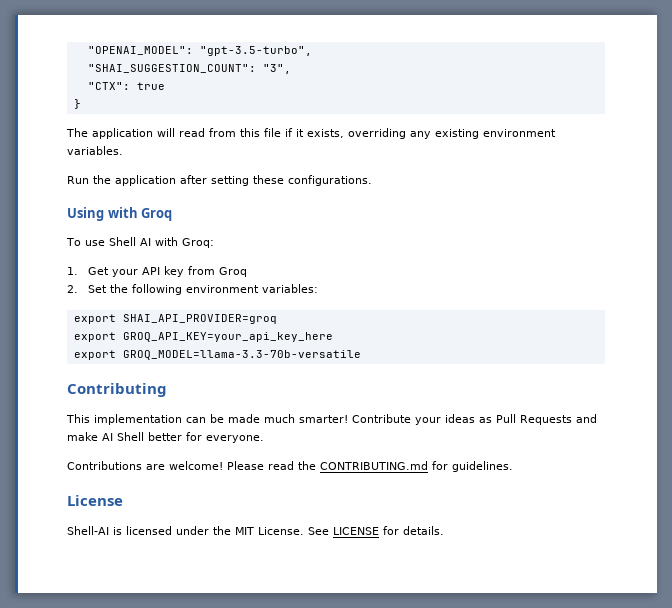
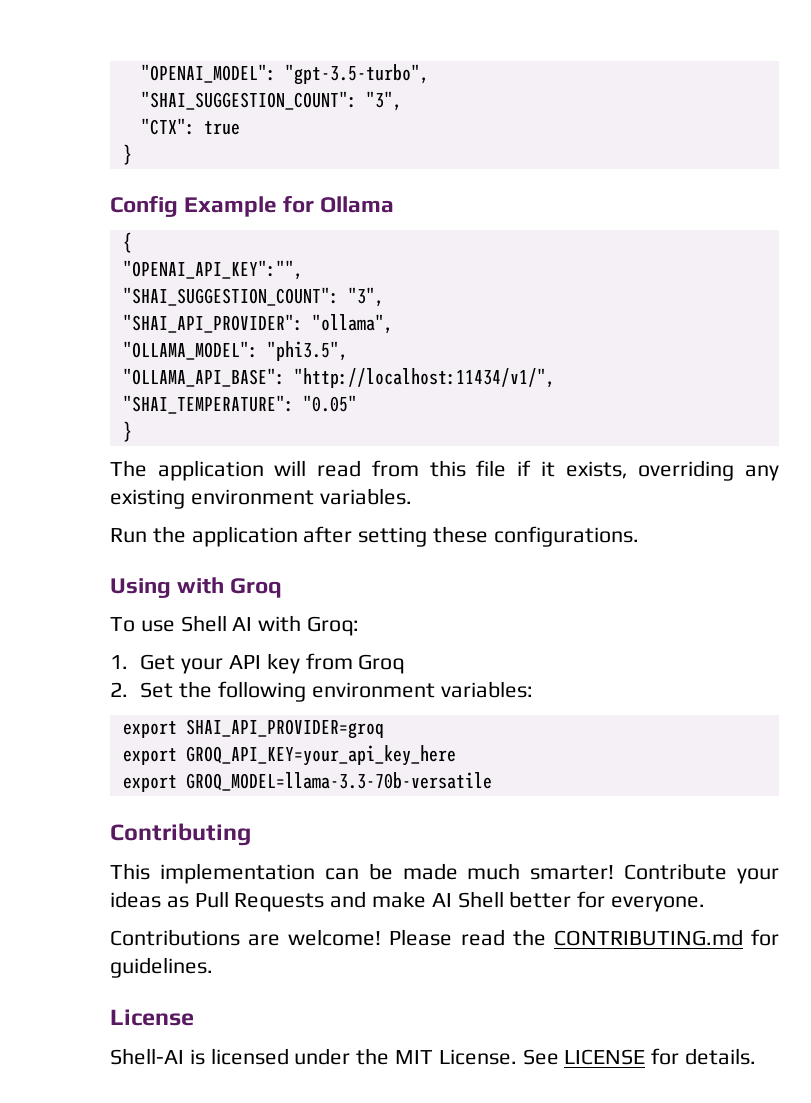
(81, 104) none -> [110,196,395,217] [122,232,132,253] [122,260,303,280] [122,287,384,307] [122,314,393,334] [122,341,348,361] [122,368,555,388] [122,395,357,414] [122,421,132,442] // Config Example for Ollama // { // "OPENAI_API_KEY":"", // "SHAI_SUGGESTION_COUNT": "3", // "SHAI_API_PROVIDER": "ollama", // "OLLAMA_MODEL": "phi3.5", // "OLLAMA_API_BASE": "http://localhost:11434/v1/", // "SHAI_TEMPERATURE": "0.05" // }

